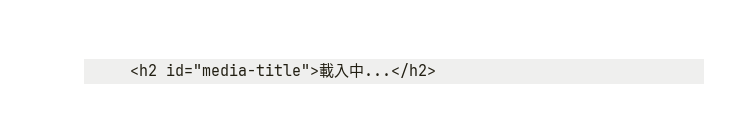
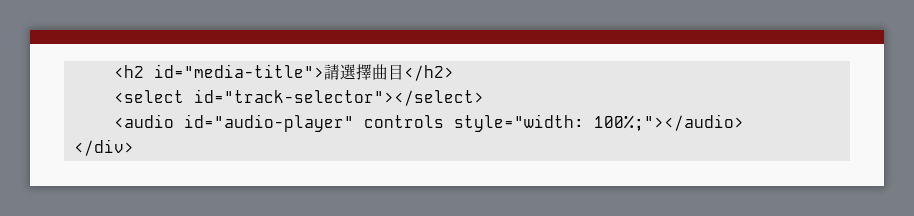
[318,63,436,78] 載入中...</h2> -> [323,64,454,81] [113,89,484,106] [113,114,744,132] [73,139,134,156] 請選擇曲目</h2> // <select id="track-selector"></select> // <audio id="audio-player" controls style="width: 100%;"></audio> // </div>

